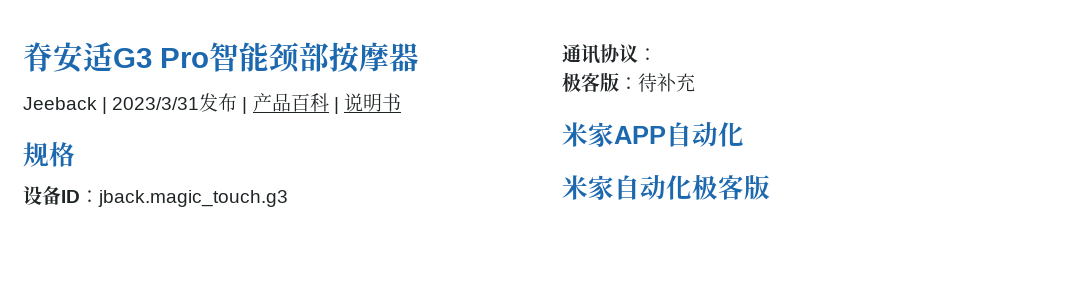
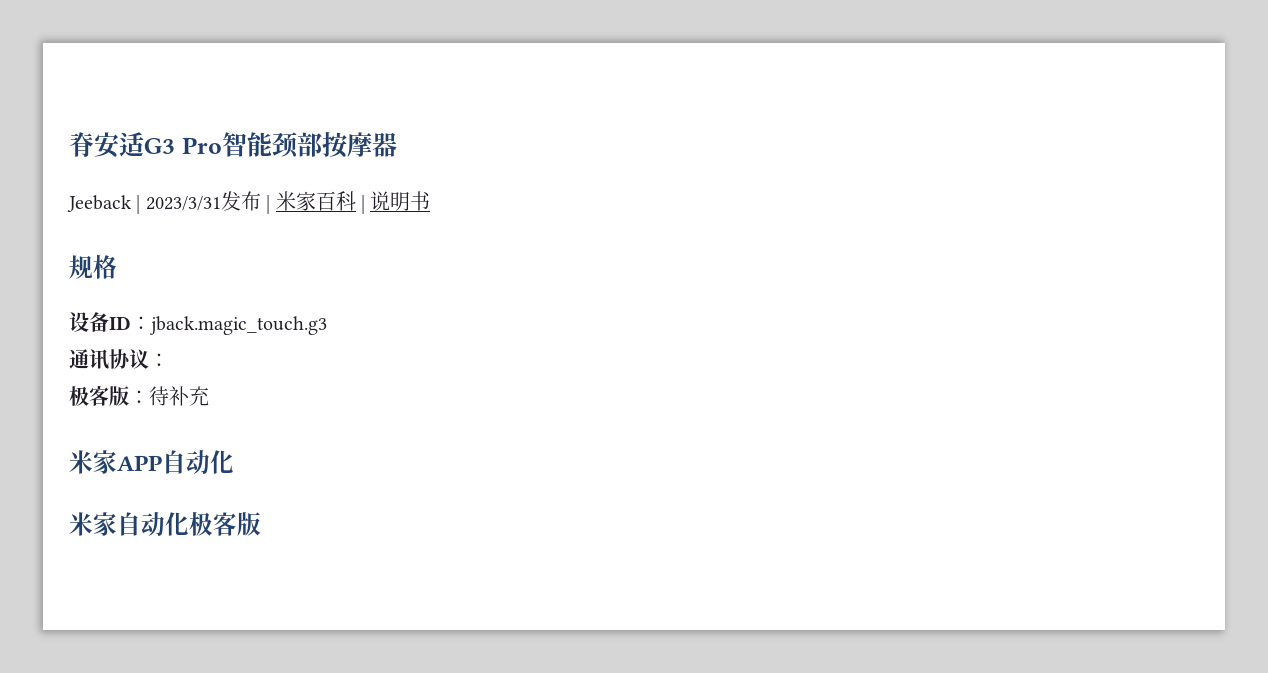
[252,93,291,112] 产品 -> [275,191,316,211] 米家

